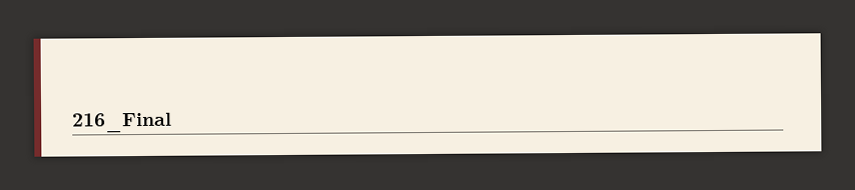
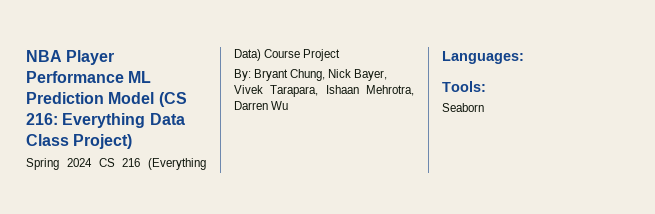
[72,112,172,133] 216_Final -> [26,50,115,65] [26,71,152,83] [26,92,187,107] [26,113,185,128] [26,134,133,149] [26,158,206,170] [234,49,341,61] [234,69,388,81] [234,85,414,97] [234,101,289,110] [442,51,524,64] [442,81,486,92] [442,103,484,112] NBA Player Performance ML Prediction Model (CS 216: Everything Data Class Project) // Spring 2024 CS 216 (Everything Data) Course Project // By: Bryant Chung, Nick Bayer, Vivek Tarapara, Ishaan Mehrotra, Darren Wu // Languages: // Tools: // Seaborn

